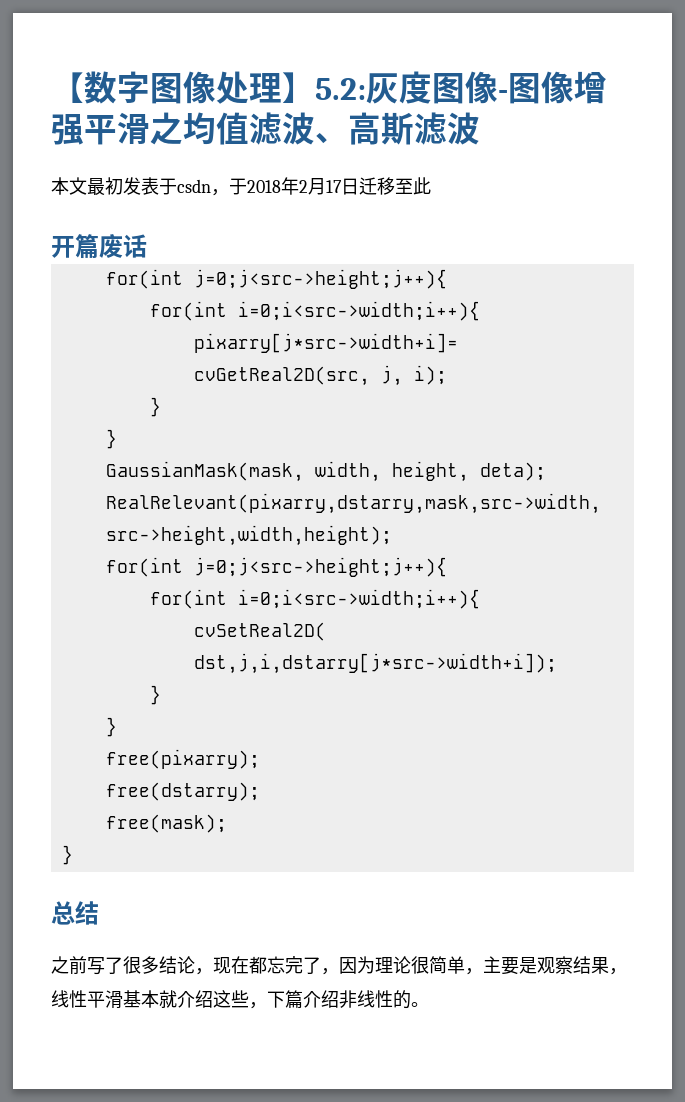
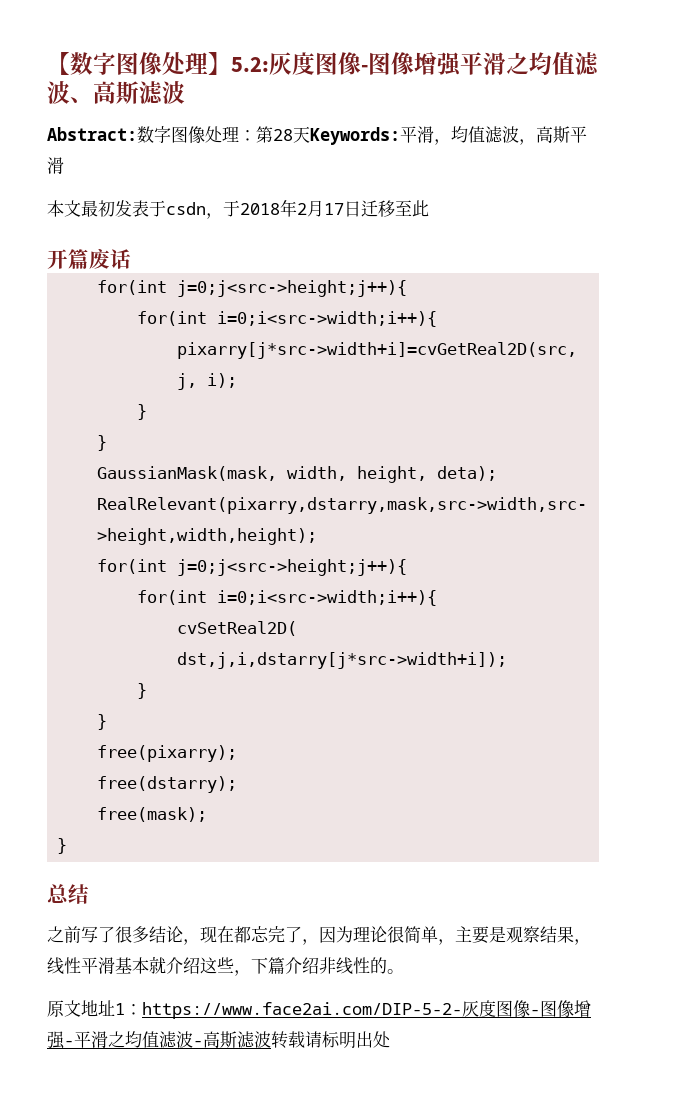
(480, 128) none -> [47,126,587,145] [47,157,64,174] // Abstract:数字图像处理：第28天Keywords:平滑，均值滤波，高斯平滑
(429, 1004) none -> [47,1000,591,1019] [47,1031,390,1049] // 原文地址1：https://www.face2ai.com/DIP-5-2-灰度图像-图像增强-平滑之均值滤波-高斯滤波转载请标明出处

